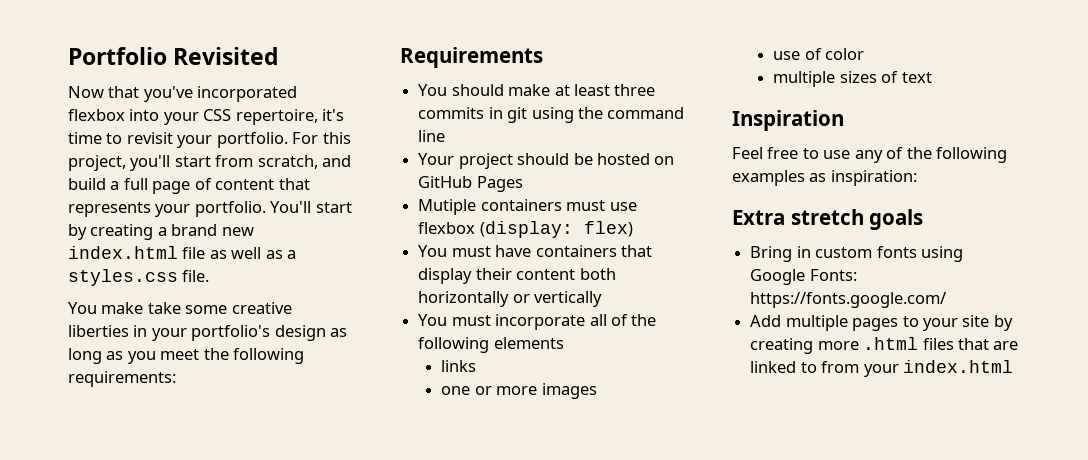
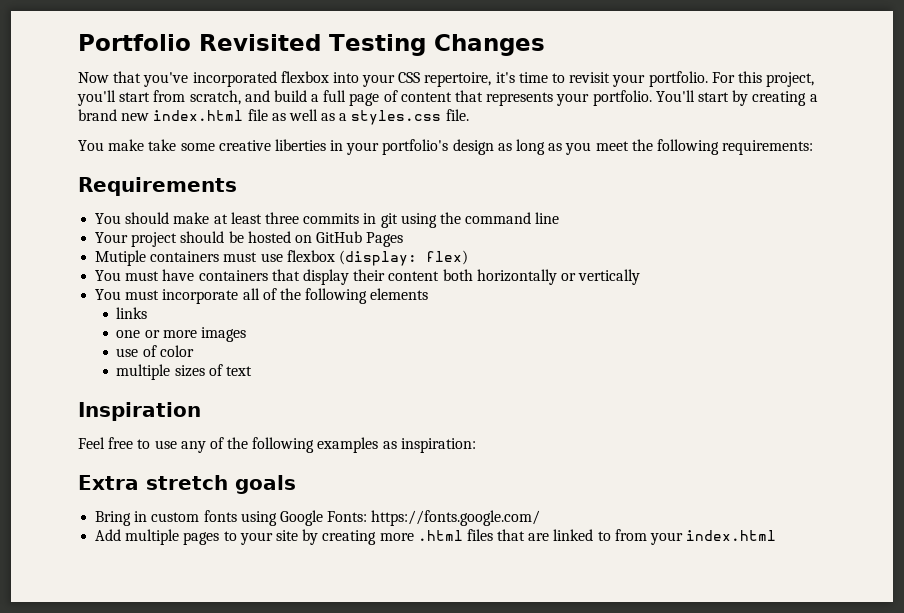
(280, 56) none -> [329,34,545,56] Testing Changes

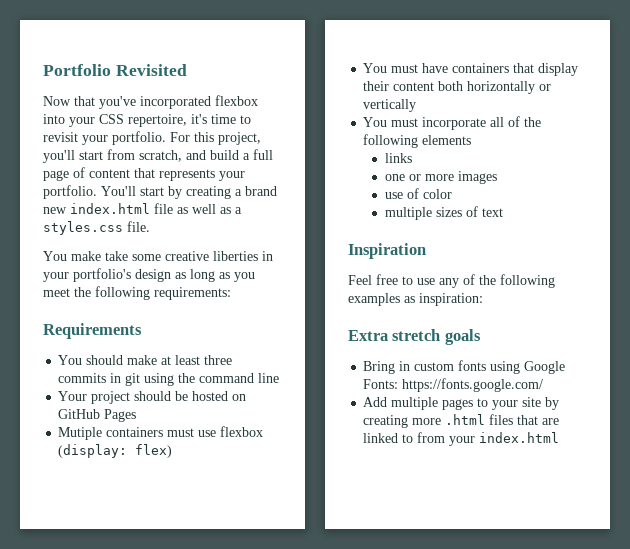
[329,34,545,56] Testing Changes -> (187, 70) none

